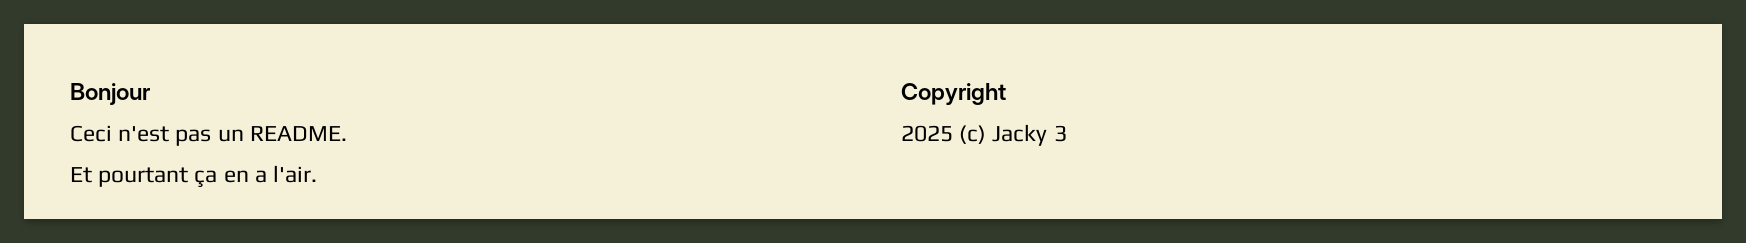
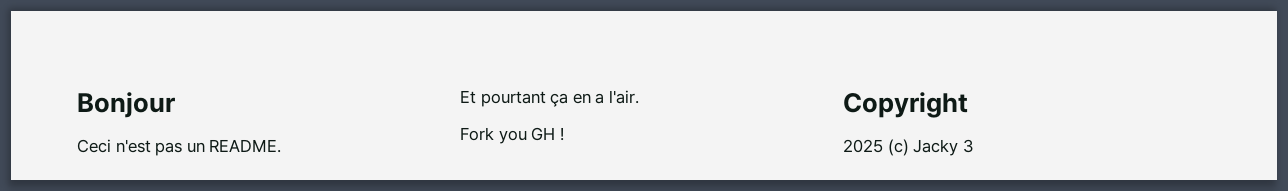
(318, 174) none -> [460,127,564,144] // Fork you GH !

